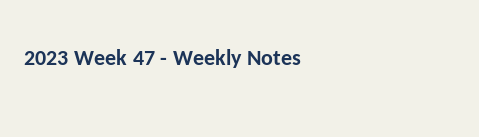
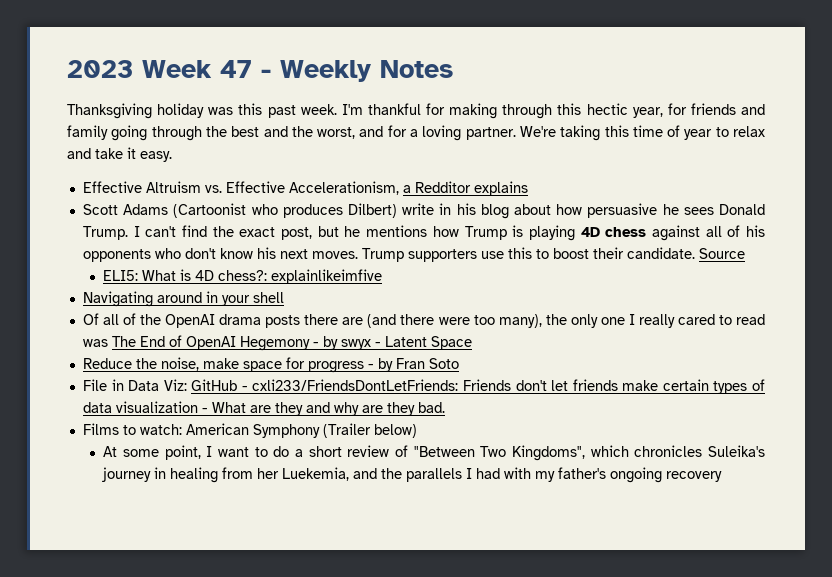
(302, 58) none -> [67,103,765,119] [67,125,765,141] [67,147,172,162] [82,181,528,196] [82,203,765,219] [82,225,766,241] [82,247,745,262] [103,269,383,284] [82,291,284,307] [82,313,765,328] [82,335,472,351] [82,357,459,373] [82,379,766,394] [82,401,445,416] [82,423,417,438] [103,445,765,461] [102,467,723,483] // Thanksgiving holiday was this past week. I'm thankful for making through this hectic year, for friends and family going through the best and the worst, and for a loving partner. We're taking this time of year to relax and take it easy. // Effective Altruism vs. Effective Accelerationism, a Redditor explains // Scott Adams (Cartoonist who produces Dilbert) write in his blog about how persuasive he sees Donald Trump. I can't find the exact post, but he mentions how Trump is playing 4D chess against all of his opponents who don't know his next moves. Trump supporters use this to boost their candidate. Source // ELI5: What is 4D chess?: explainlikeimfive // Navigating around in your shell // Of all of the OpenAI drama posts there are (and there were too many), the only one I really cared to read was The End of OpenAI Hegemony - by swyx - Latent Space // Reduce the noise, make space for progress - by Fran Soto // File in Data Viz: GitHub - cxli233/FriendsDontLetFriends: Friends don't let friends make certain types of data visualization - What are they and why are they bad. // Films to watch: American Symphony (Trailer below) // At some point, I want to do a short review of "Between Two Kingdoms", which chronicles Suleika's journey in healing from her Luekemia, and the parallels I had with my father's ongoing recovery

